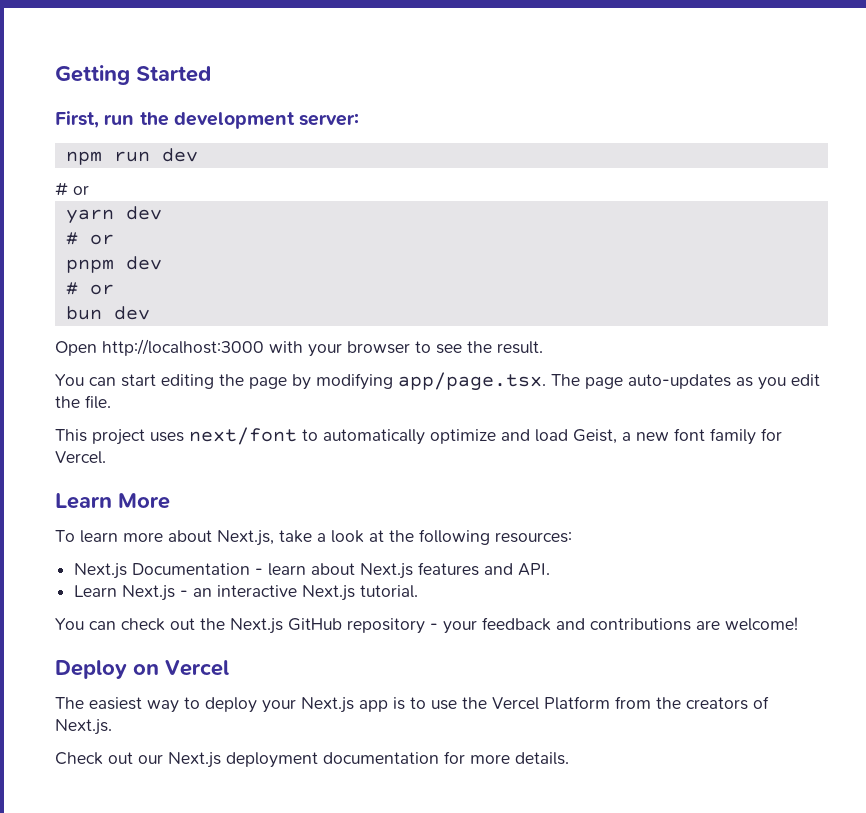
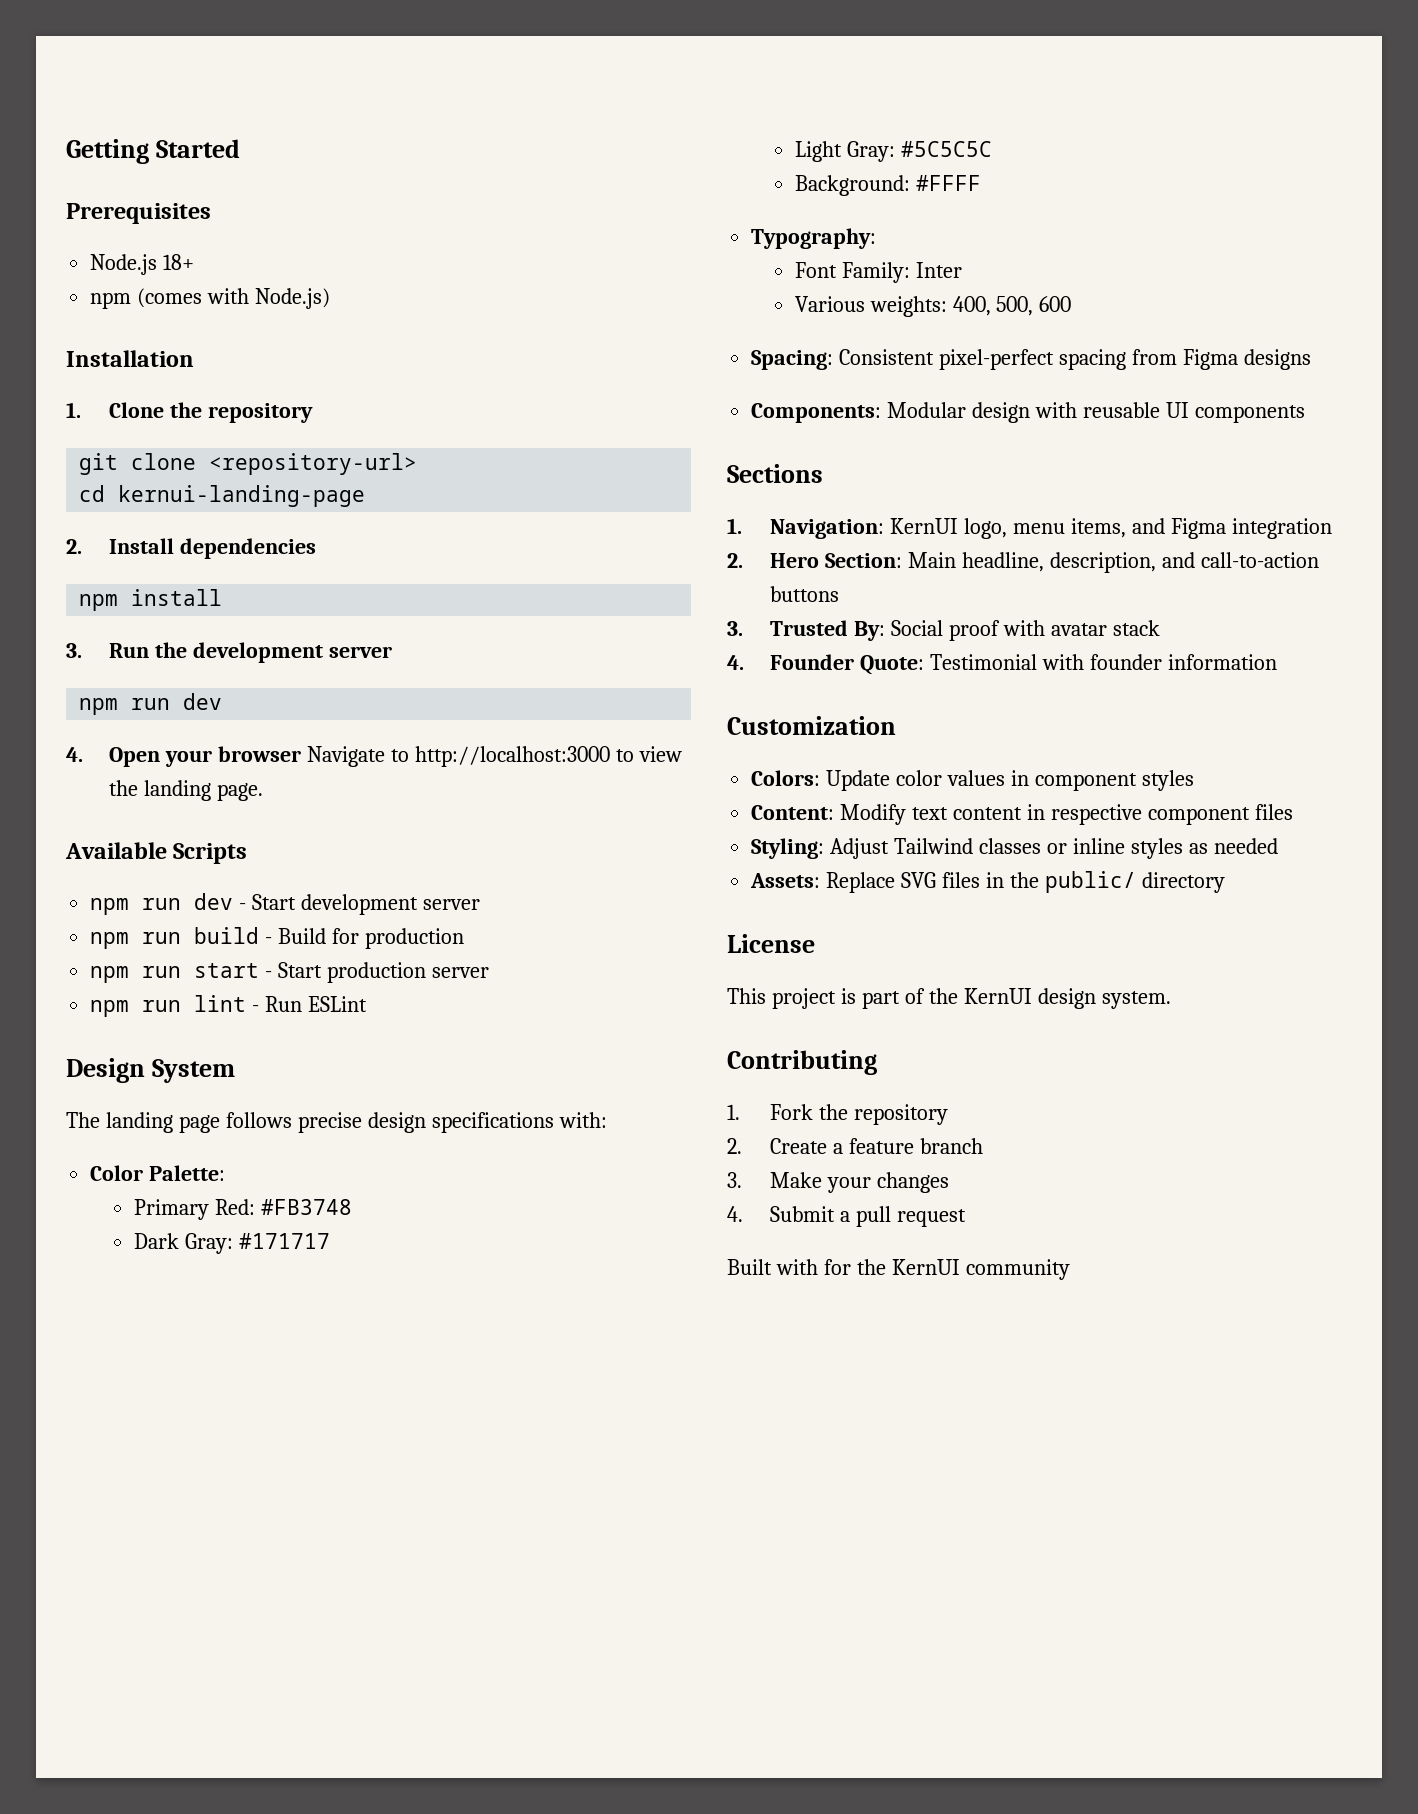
[55,111,135,128] First, run -> [66,203,211,224] [90,254,195,275] [90,288,331,309] [66,350,194,367] [66,402,314,423] [79,453,418,475] [79,485,366,507] [66,538,317,559] [79,589,223,611] [66,643,150,658] Prerequisites // Node.js 18+ // npm (comes with Node.js) // Installation // 1. Clone the repository // git clone <repository-url> // cd kernui-landing-page // 2. Install dependencies // npm install // 3. Run
[299,113,360,126] server: -> [329,646,393,658] server
[55,182,89,196] [65,206,162,224] [65,232,114,245] [65,256,162,273] [65,282,114,295] [65,306,150,320] [55,339,543,357] [55,372,820,391] [55,395,111,409] [55,427,782,445] [55,451,106,464] [55,493,170,509] [55,529,572,546] [74,562,551,579] [74,585,419,601] [55,617,798,634] [55,660,229,679] [55,696,769,713] [55,719,112,735] [55,751,569,768] # or // yarn dev // # or // pnpm dev // # or // bun dev // Open http://localhost:3000 with your browser to see the result. // You can start editing the page by modifying app/page.tsx. The page auto-updates as you edit the file. // This project uses next/font to automatically optimize and load Geist, a new font family for Vercel. // Learn More // To learn more about Next.js, take a look at the following resources: // Next.js Documentation - learn about Next.js features and API. // Learn Next.js - an interactive Next.js tutorial. // You can check out the Next.js GitHub repository - your feedback and contributions are welcome! // Deploy on Vercel // The easiest way to deploy your Next.js app is to use the Vercel Platform from the creators of Next.js. // Check out our Next.js deployment documentation for more details. -> [66,746,683,767] [109,780,264,801] [65,842,248,864] [90,893,480,915] [90,927,464,949] [90,962,489,983] [90,995,368,1017] [66,1058,235,1083] [66,1112,607,1133] [90,1165,226,1181] [133,1199,352,1220] [133,1233,330,1254] [794,141,992,162] [794,175,981,196] [751,228,877,249] [794,262,962,283] [794,296,1072,317] [751,349,1311,370] [751,402,1305,423] [727,464,823,483] [727,518,1333,539] [727,552,1320,573] [770,586,840,602] [727,620,1161,641] [727,654,1278,675] [727,716,896,735] [751,770,1194,791] [751,804,1293,825] [751,838,1278,859] [750,871,1225,893] [727,934,815,953] [727,988,1171,1009] [727,1050,877,1075] [727,1104,949,1125] [727,1138,984,1154] [727,1172,950,1193] [727,1206,967,1227] [727,1259,1070,1280] 4. Open your browser Navigate to http://localhost:3000 to view the landing page. // Available Scripts // npm run dev - Start development server // npm run build - Build for production // npm run start - Start production server // npm run lint - Run ESLint // Design System // The landing page follows precise design specifications with: // Color Palette: // Primary Red: #FB3748 // Dark Gray: #171717 // Light Gray: #5C5C5C // Background: #FFFF // Typography: // Font Family: Inter // Various weights: 400, 500, 600 // Spacing: Consistent pixel-perfect spacing from Figma designs // Components: Modular design with reusable UI components // Sections // 1. Navigation: KernUI logo, menu items, and Figma integration // 2. Hero Section: Main headline, description, and call-to-action buttons // 3. Trusted By: Social proof with avatar stack // 4. Founder Quote: Testimonial with founder information // Customization // Colors: Update color values in component styles // Content: Modify text content in respective component files // Styling: Adjust Tailwind classes or inline styles as needed // Assets: Replace SVG files in the public/ directory // License // This project is part of the KernUI design system. // Contributing // 1. Fork the repository // 2. Create a feature branch // 3. Make your changes // 4. Submit a pull request // Built with for the KernUI community

